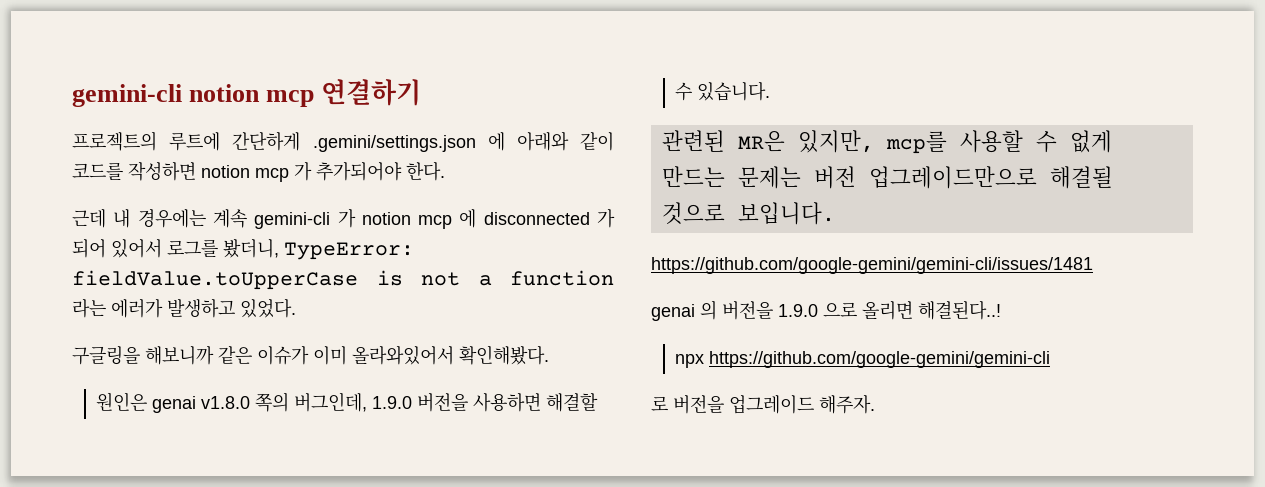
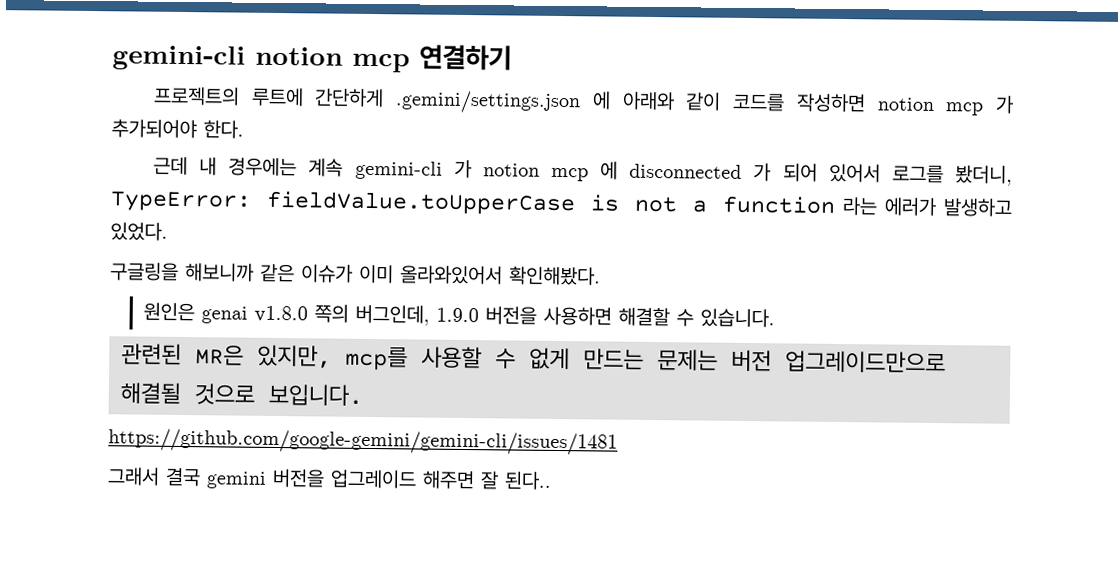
[651,300,1001,321] [675,351,1051,368] [651,394,875,414] genai 의 버전을 1.9.0 으로 올리면 해결된다..! // npx https://github.com/google-gemini/gemini-cli // 로 버전을 업그레이드 해주자. -> [107,467,552,490] 그래서 결국 gemini 버전을 업그레이드 해주면 잘 된다..

